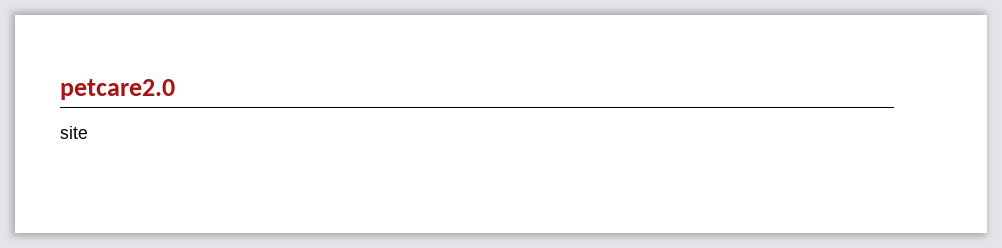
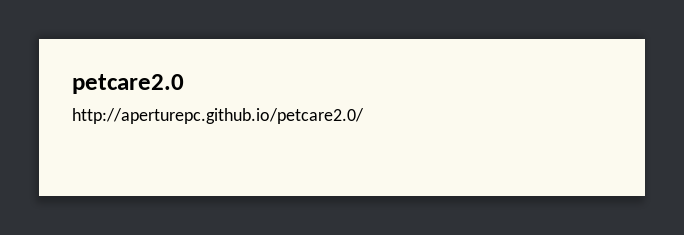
[60,126,88,139] site -> [72,108,364,124] http://aperturepc.github.io/petcare2.0/

